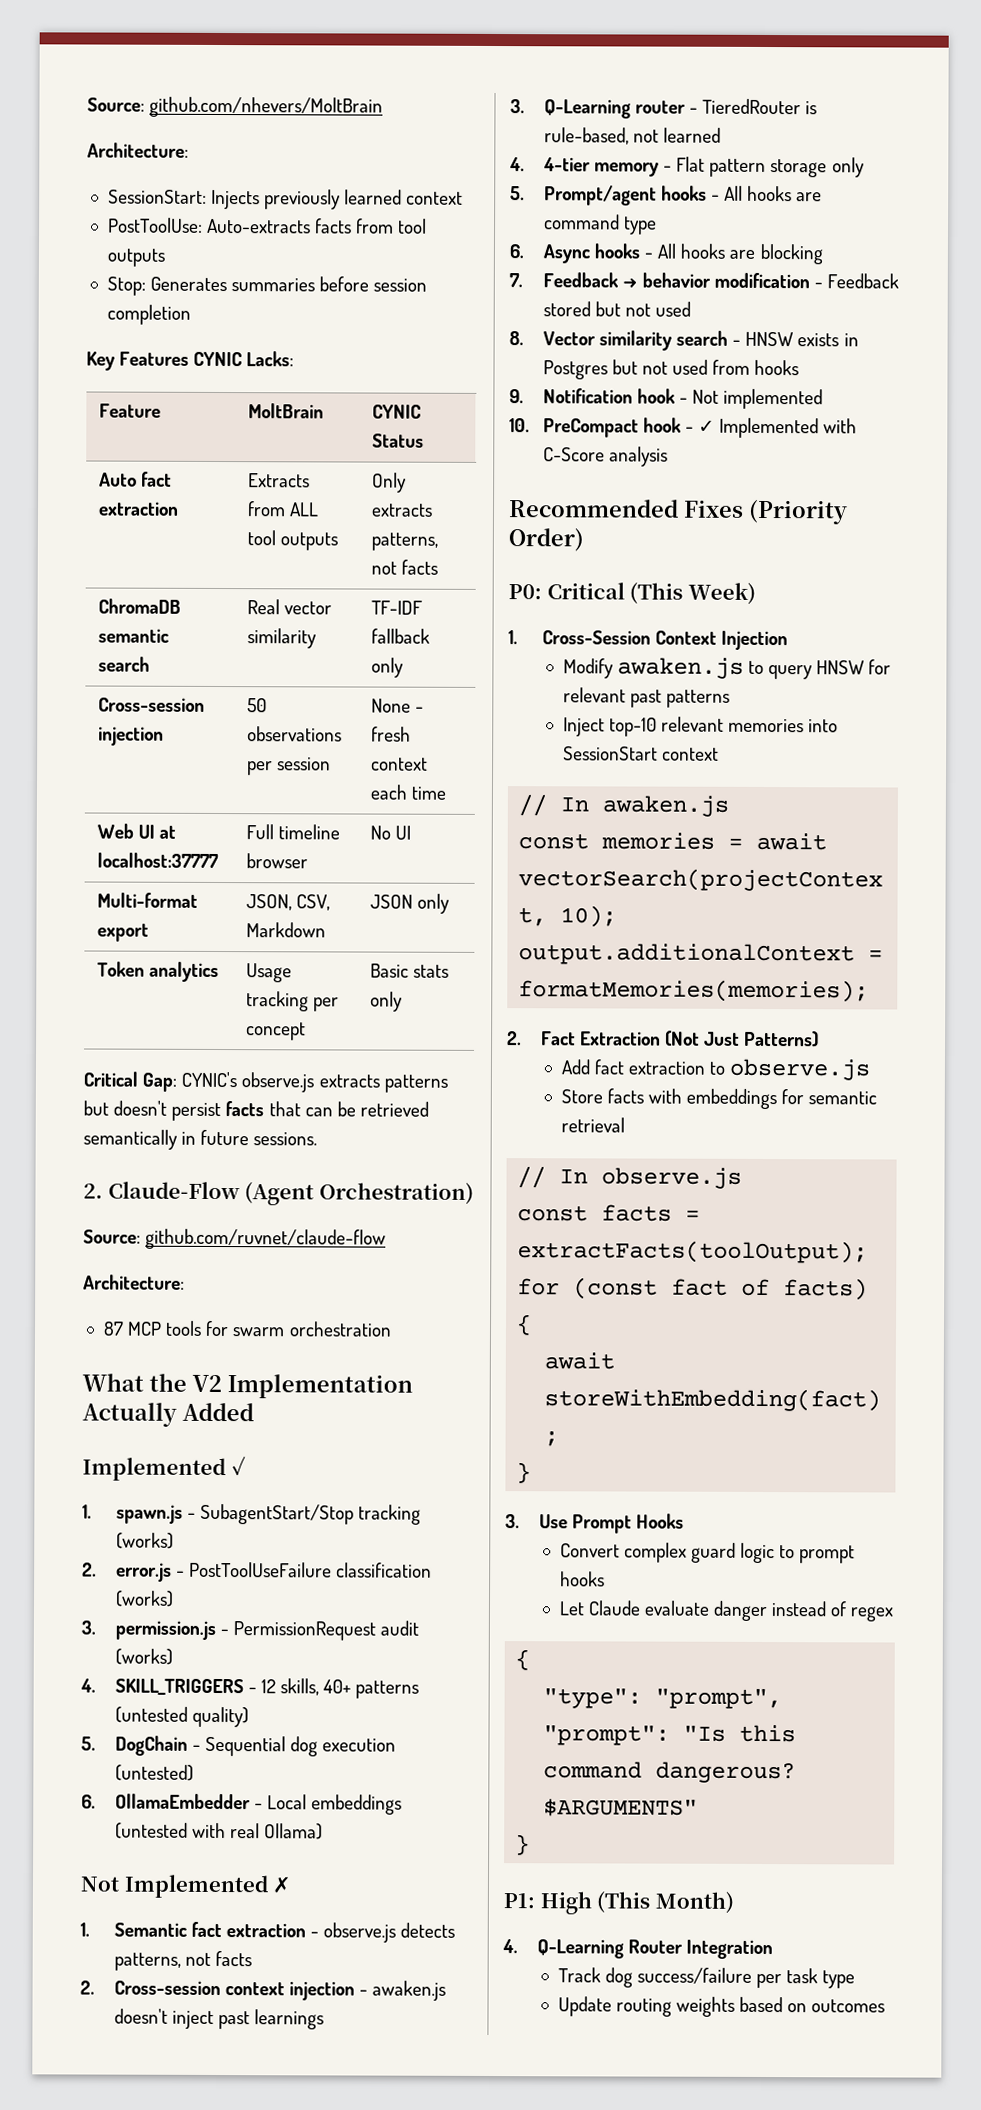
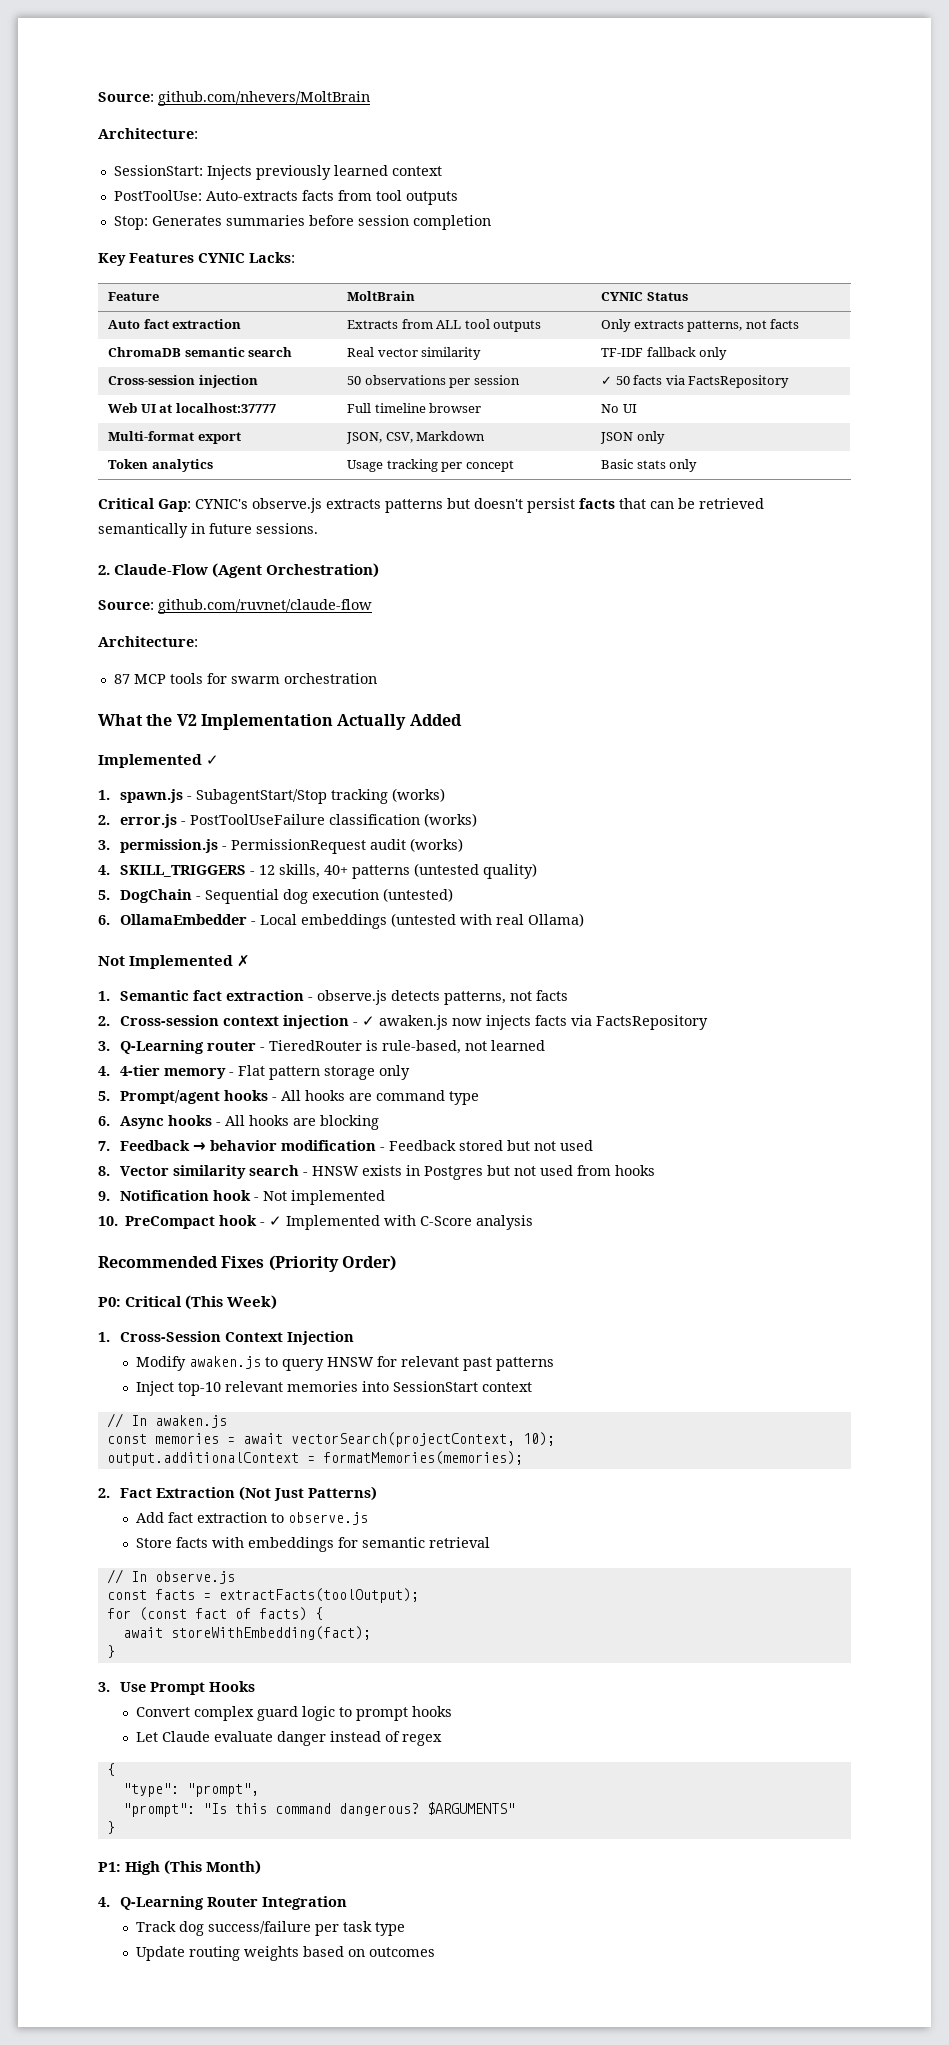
[370,698,424,713] [370,726,411,742] [370,757,428,771] [369,784,446,800] None - fresh context each time -> [601,375,790,388] ✓ 50 facts via FactsRepository
[372,1980,447,2001] [113,2008,325,2030] awaken.js doesn't inject past learnings -> [362,1015,709,1030] ✓ awaken.js now injects facts via FactsRepository

